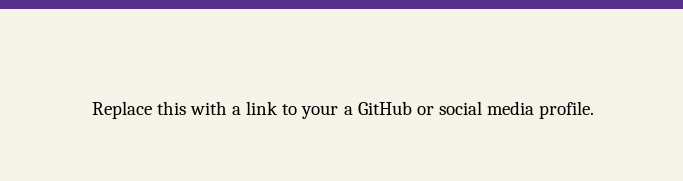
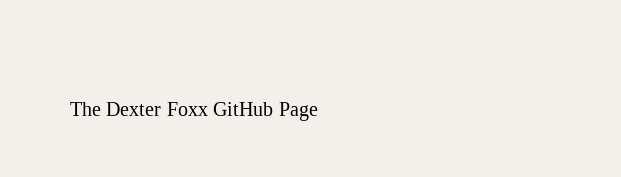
[91,101,595,119] Replace this with a link to your a GitHub or social media profile. -> [70,102,318,121] The Dexter Foxx GitHub Page

